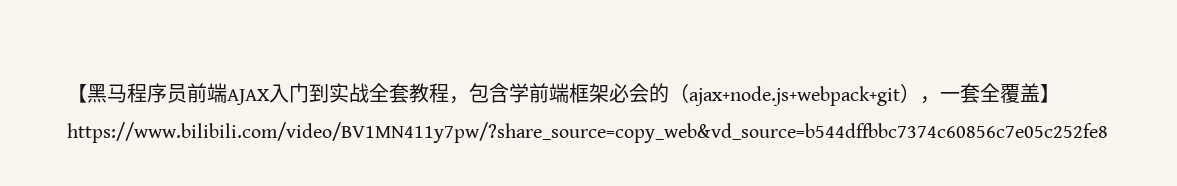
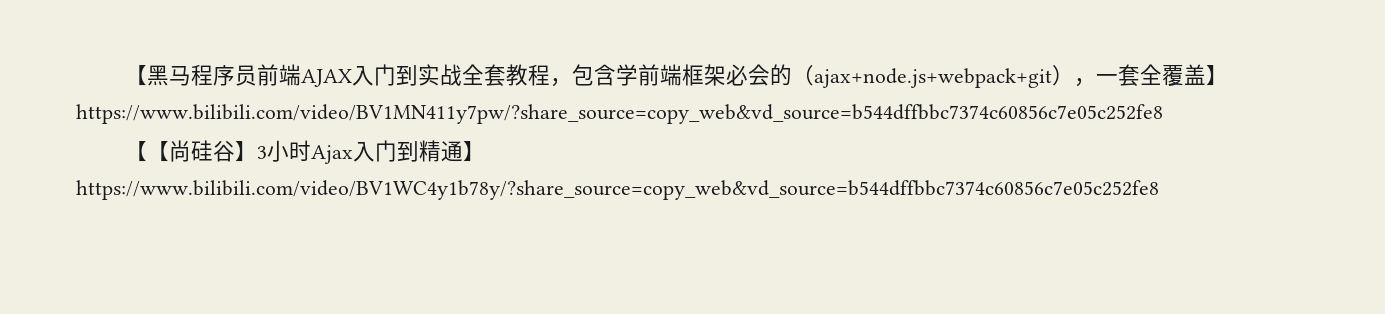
(1108, 132) none -> [124,140,485,164] [76,180,1159,200] // 【【尚硅谷】3小时Ajax入门到精通】https://www.bilibili.com/video/BV1WC4y1b78y/?share_source=copy_web&vd_source=b544dffbbc7374c60856c7e05c252fe8

